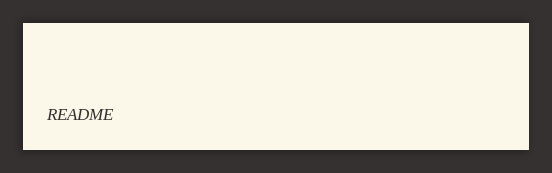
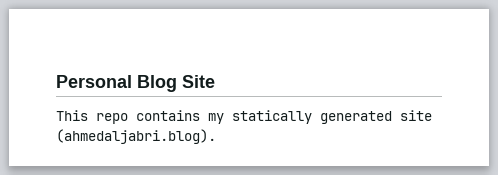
[46,109,114,120] README -> [56,75,215,92] [56,110,432,124] [56,129,216,144] Personal Blog Site // This repo contains my statically generated site (ahmedaljabri.blog).

